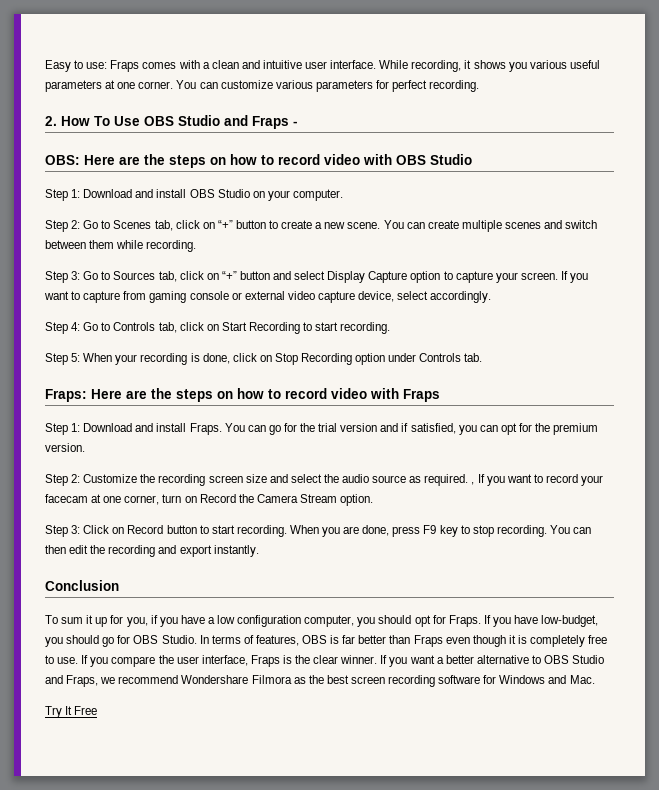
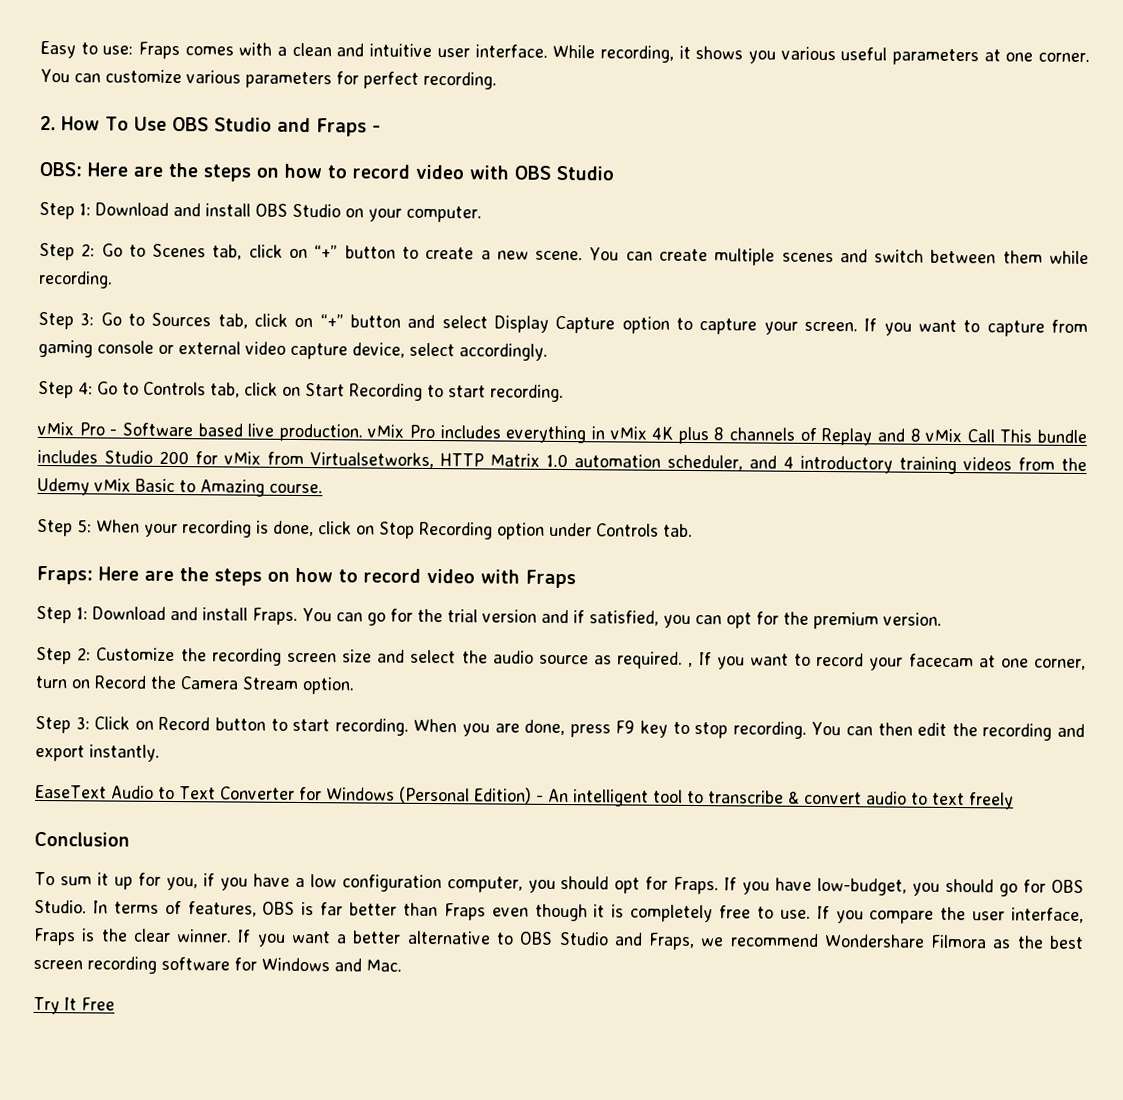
(391, 328) none -> [37,421,1087,446] [37,449,1087,475] [37,477,323,497] // vMix Pro - Software based live production. vMix Pro includes everything in vMix 4K plus 8 channels of Replay and 8 vMix Call This bundle includes Studio 200 for vMix from Virtualsetworks, HTTP Matrix 1.0 automation scheduler, and 4 introductory training videos from the Udemy vMix Basic to Amazing course.
(259, 551) none -> [35,784,1014,810] // EaseText Audio to Text Converter for Windows (Personal Edition) - An intelligent tool to transcribe & convert audio to text freely

